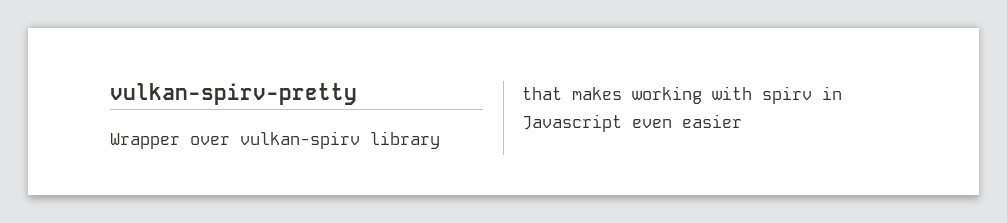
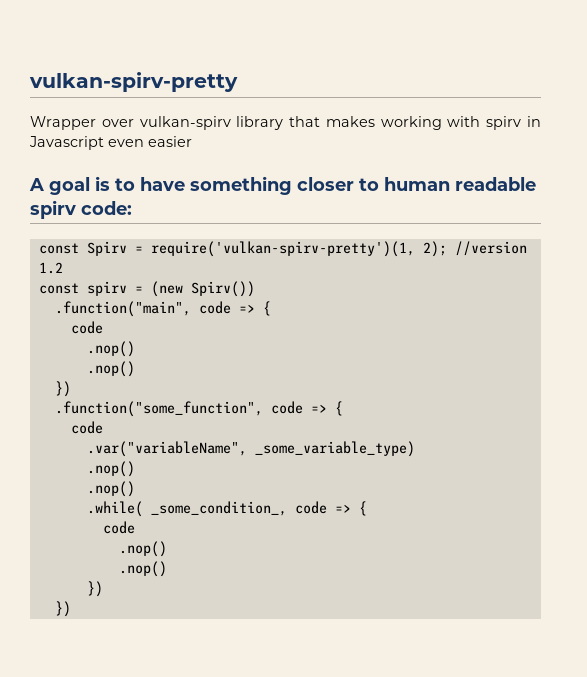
(742, 121) none -> [29,176,536,195] [30,200,132,219] [38,241,527,257] [38,262,63,274] [38,281,255,297] [54,301,271,317] [70,321,103,334] [86,341,135,357] [86,361,135,377] [54,381,71,397] [54,401,343,417] [70,421,103,434] [86,441,415,457] [86,461,135,477] [86,481,135,497] [86,501,367,517] [102,521,135,534] [118,541,167,557] [118,561,167,577] [86,581,103,597] [54,601,71,617] // A goal is to have something closer to human readable spirv code: // const Spirv = require('vulkan-spirv-pretty')(1, 2); //version 1.2 // const spirv = (new Spirv()) // .function("main", code => { // code // .nop() // .nop() // }) // .function("some_function", code => { // code // .var("variableName", _some_variable_type) // .nop() // .nop() // .while( _some_condition_, code => { // code // .nop() // .nop() // }) // })

